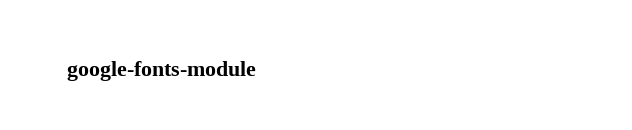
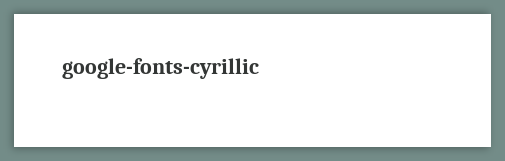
[67,61,256,81] google-fonts-module -> [62,58,259,79] google-fonts-cyrillic

